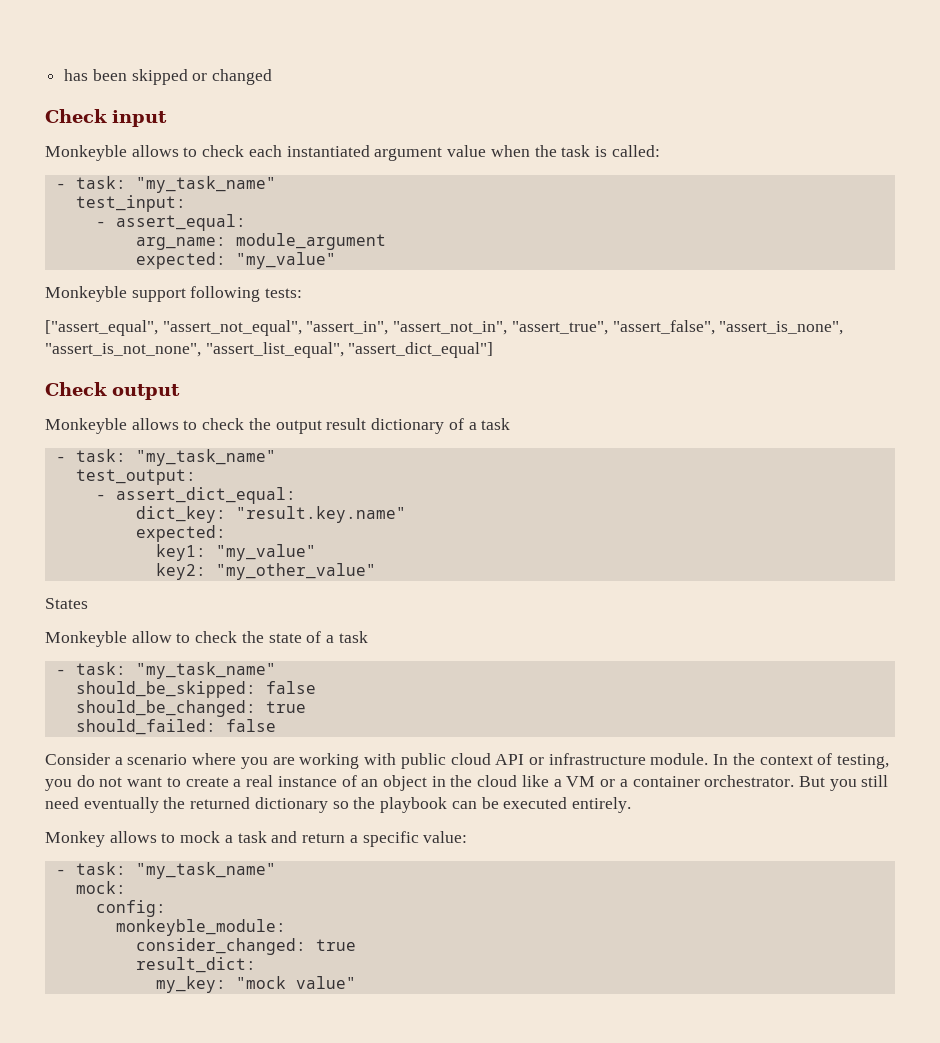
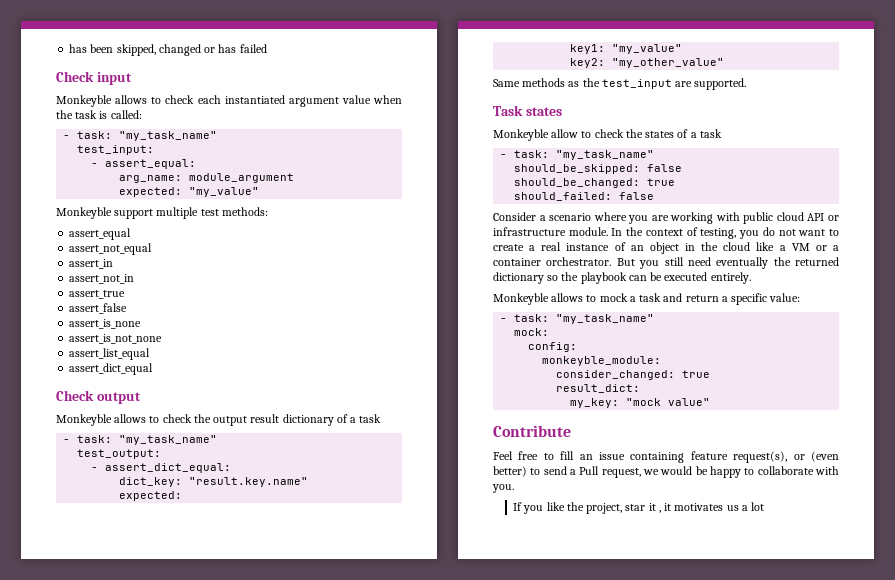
[131,69,273,85] skipped or changed -> [116,44,267,56] skipped, changed or has failed
[190,286,303,302] [45,320,844,336] [45,342,494,358] following tests: // ["assert_equal", "assert_not_equal", "assert_in", "assert_not_in", "assert_true", "assert_false", "assert_is_none", "assert_is_not_none", "assert_list_equal", "assert_dict_equal"] -> [156,207,268,219] [69,228,132,240] [69,243,153,255] [69,259,114,269] [69,274,135,284] [69,290,126,299] [69,303,128,314] [69,319,142,329] [69,334,163,344] [69,348,151,360] [69,363,154,375] multiple test methods: // assert_equal // assert_not_equal // assert_in // assert_not_in // assert_true // assert_false // assert_is_none // assert_is_not_none // assert_list_equal // assert_dict_equal
[45,598,88,609] States -> [493,78,747,90] [493,105,562,116] Same methods as the test_input are supported. // Task states
[268,633,302,643] state -> [645,131,675,138] states
[45,831,105,847] Monkey -> [493,293,549,305] Monkeyble
(356, 982) none -> [493,425,571,437] [493,451,839,463] [493,466,839,478] [492,484,514,493] [513,502,765,514] // Contribute // Feel free to fill an issue containing feature request(s), or (even better) to send a Pull request, we would be happy to collaborate with you. // If you like the project, star it , it motivates us a lot

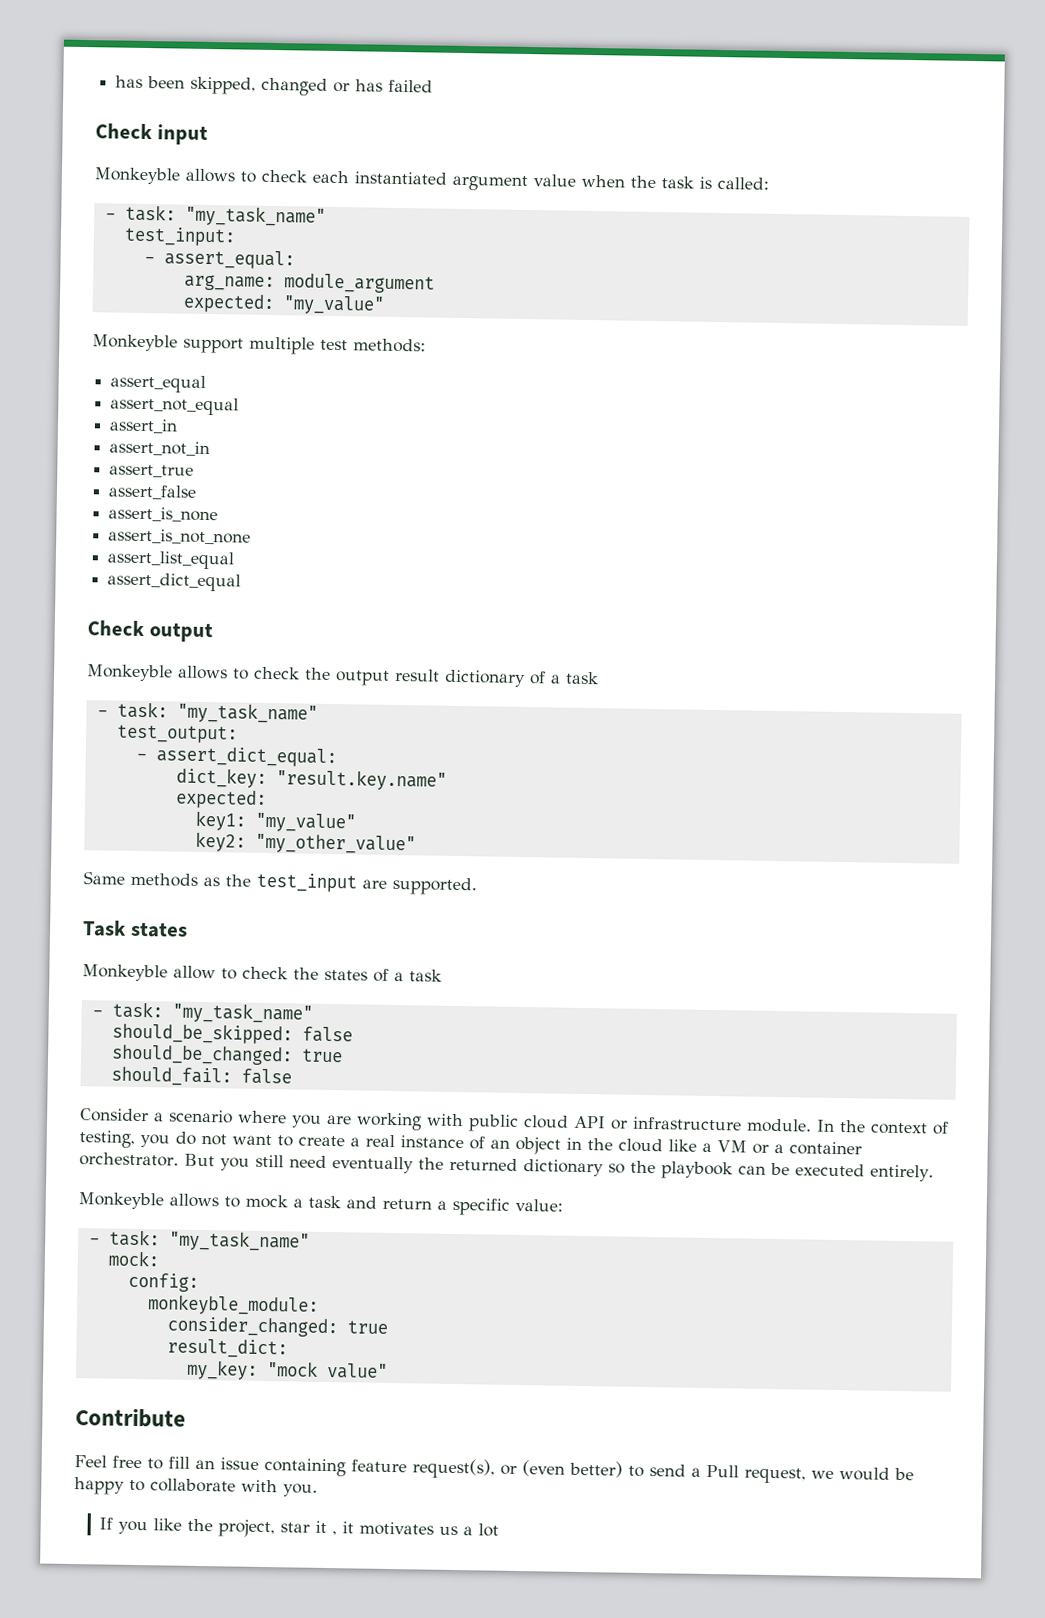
[514,192,613,201] should_failed: -> [110,1066,232,1087] should_fail:

